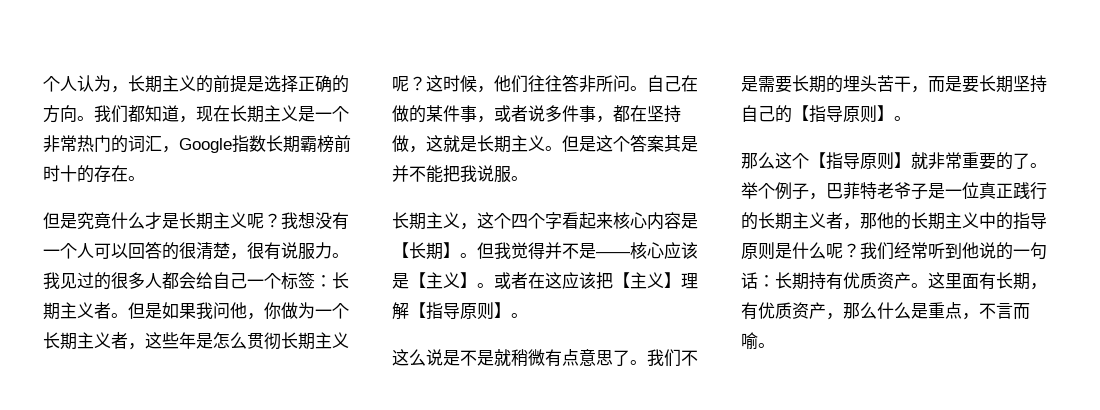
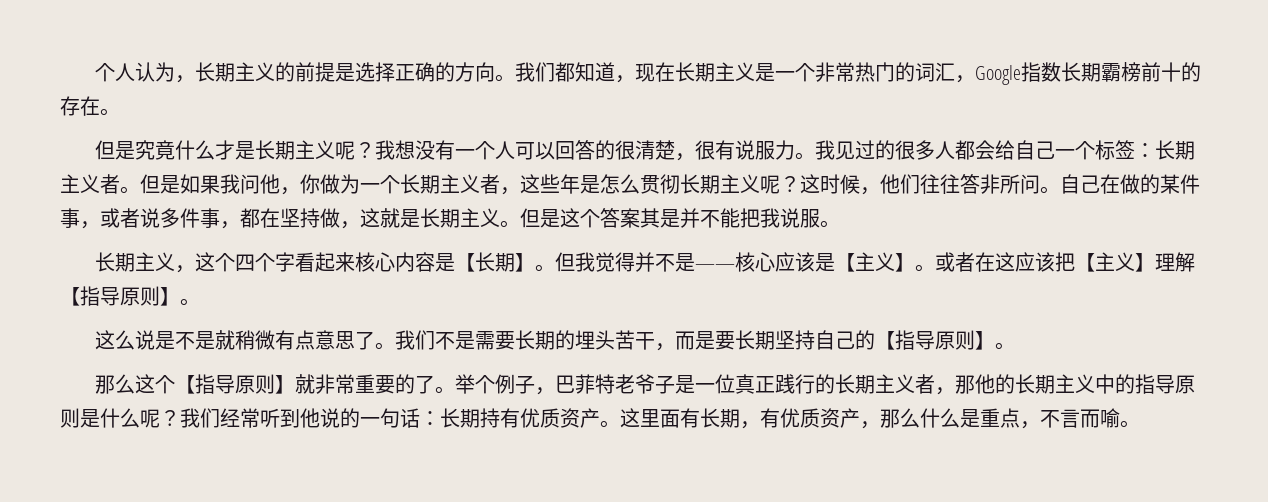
[43,165,60,182] 时 -> (1162, 72) none

